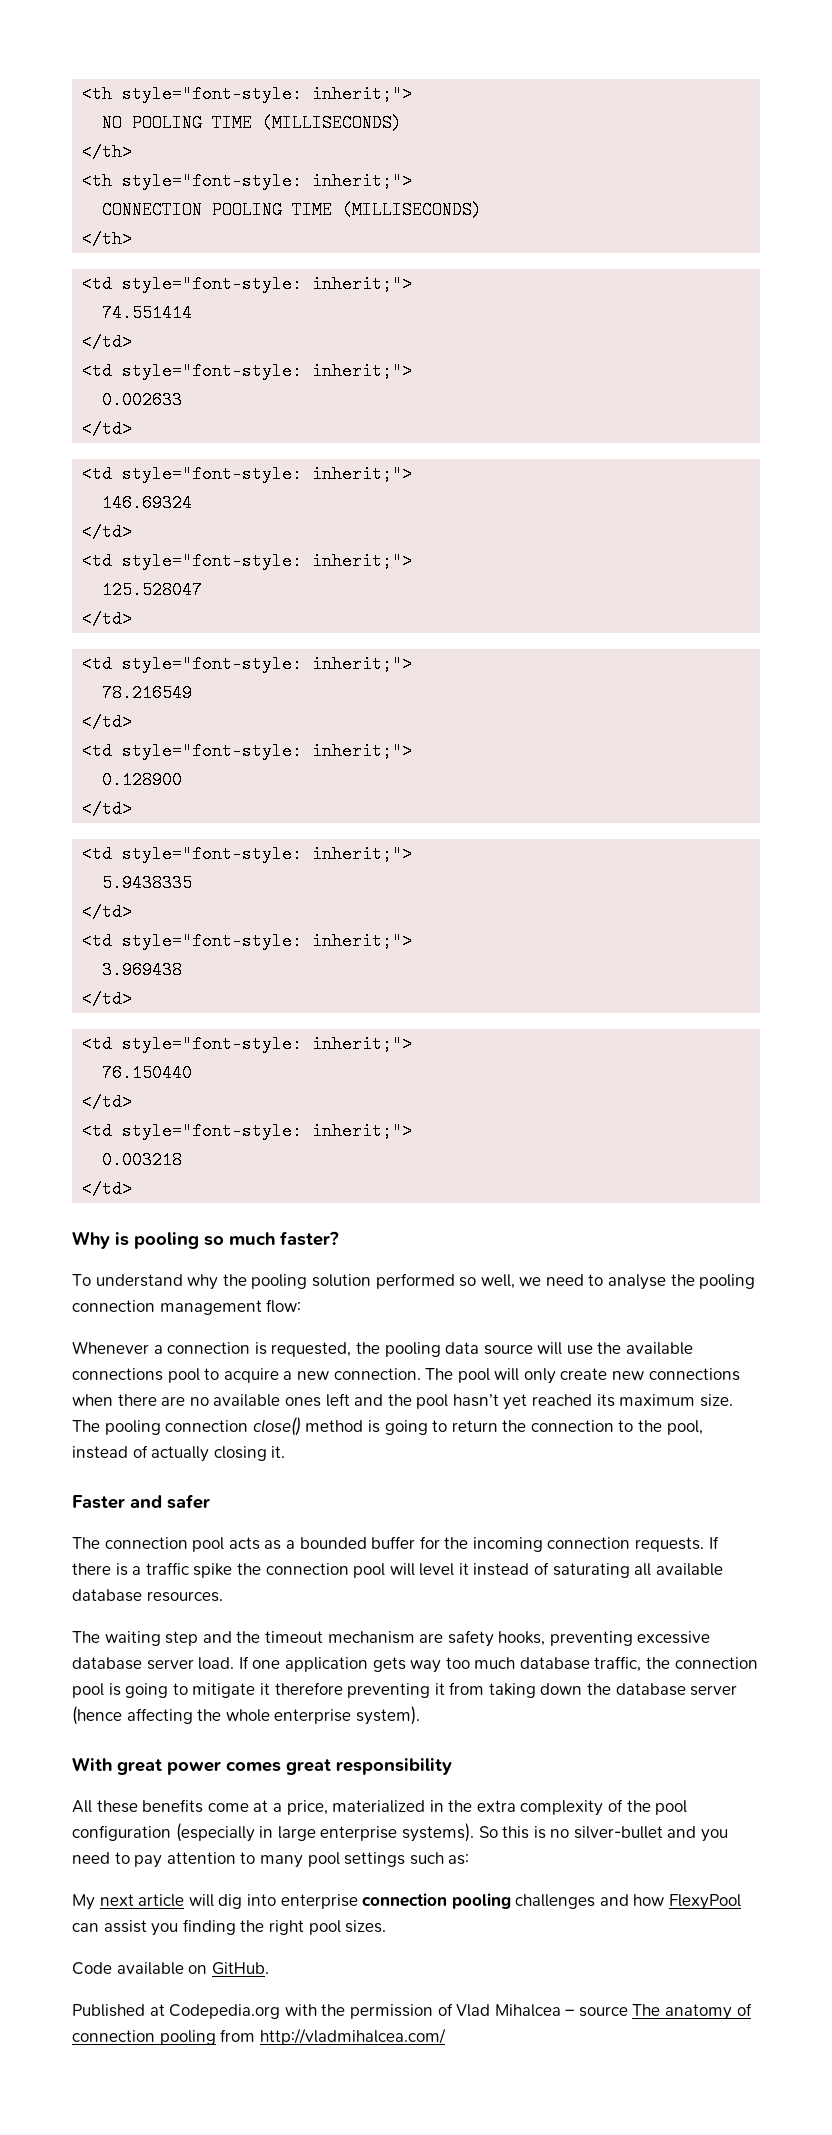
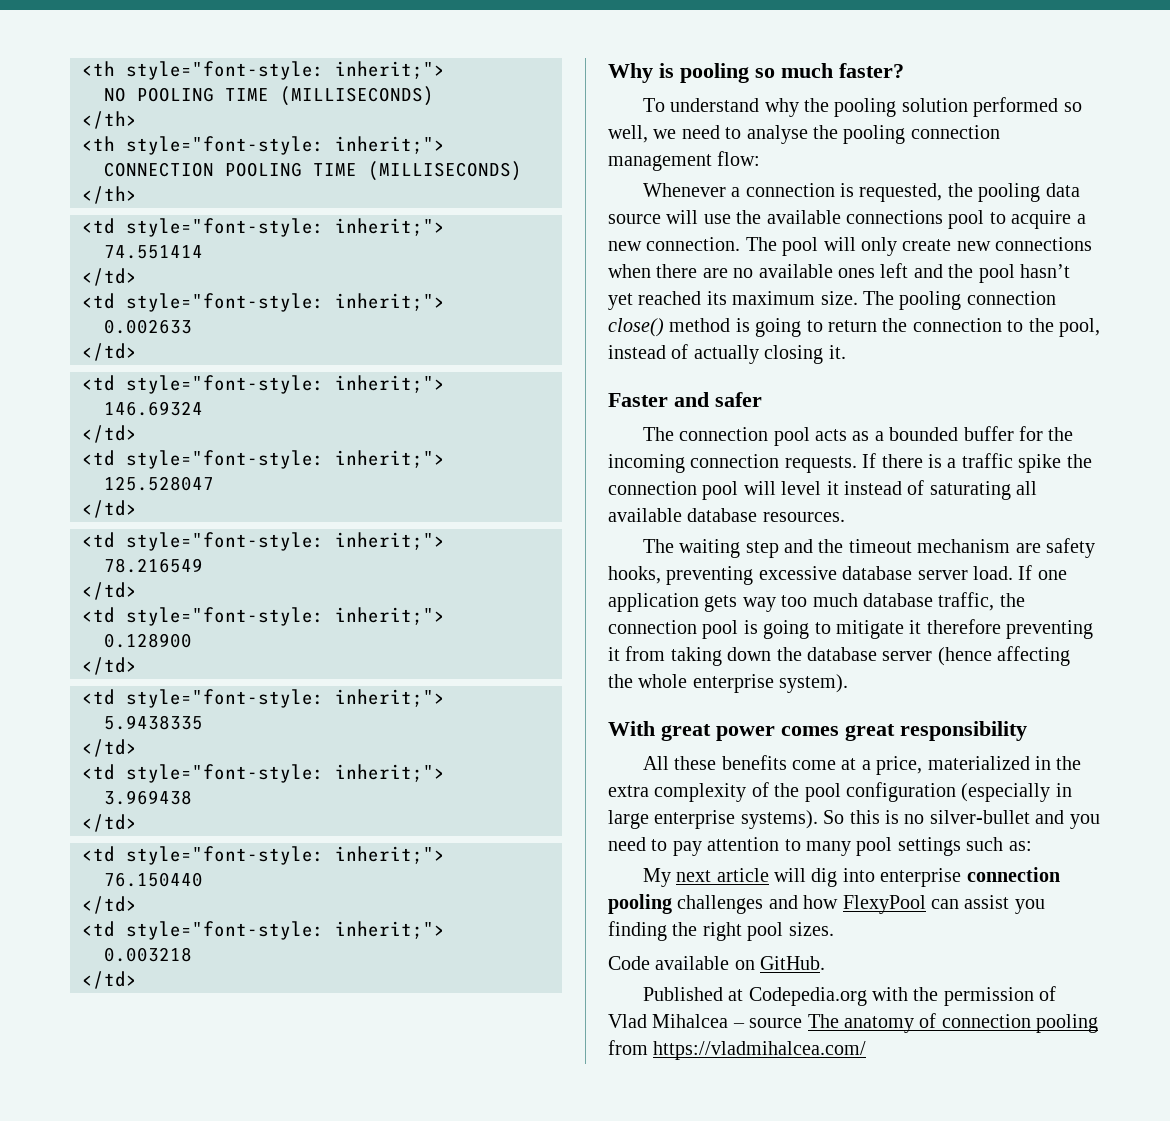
[259,2028,446,2045] http://vladmihalcea.com/ -> [653,1041,867,1060] https://vladmihalcea.com/

